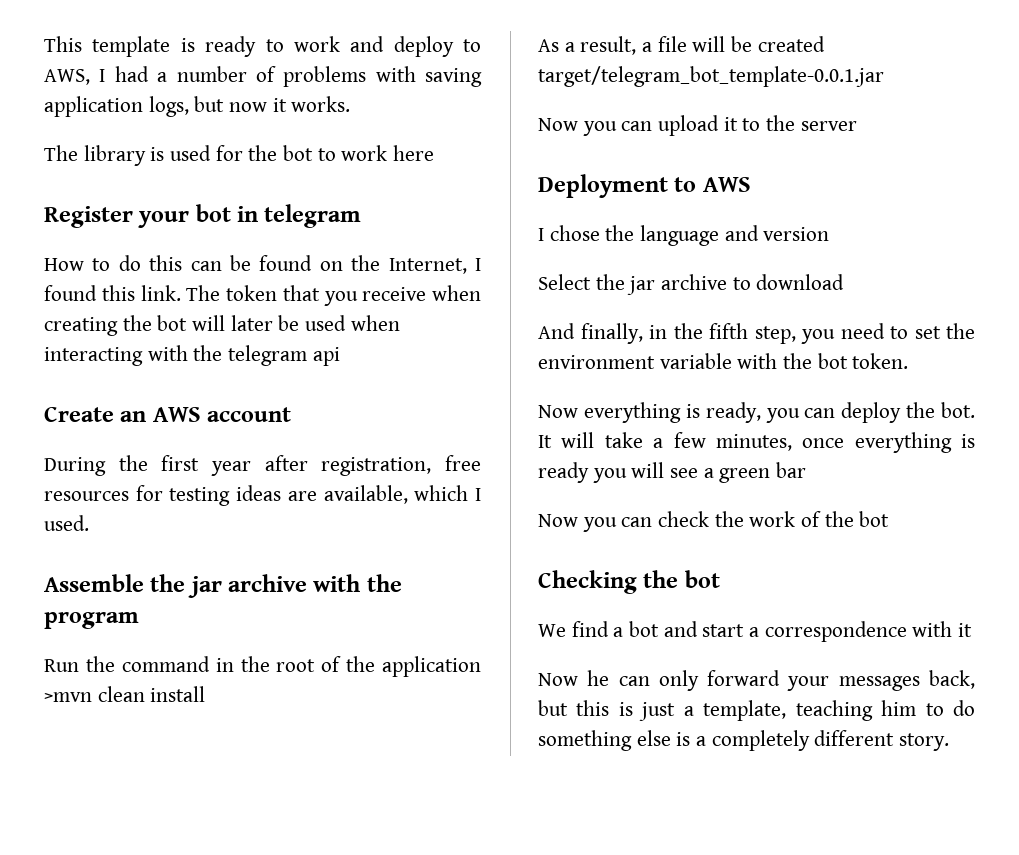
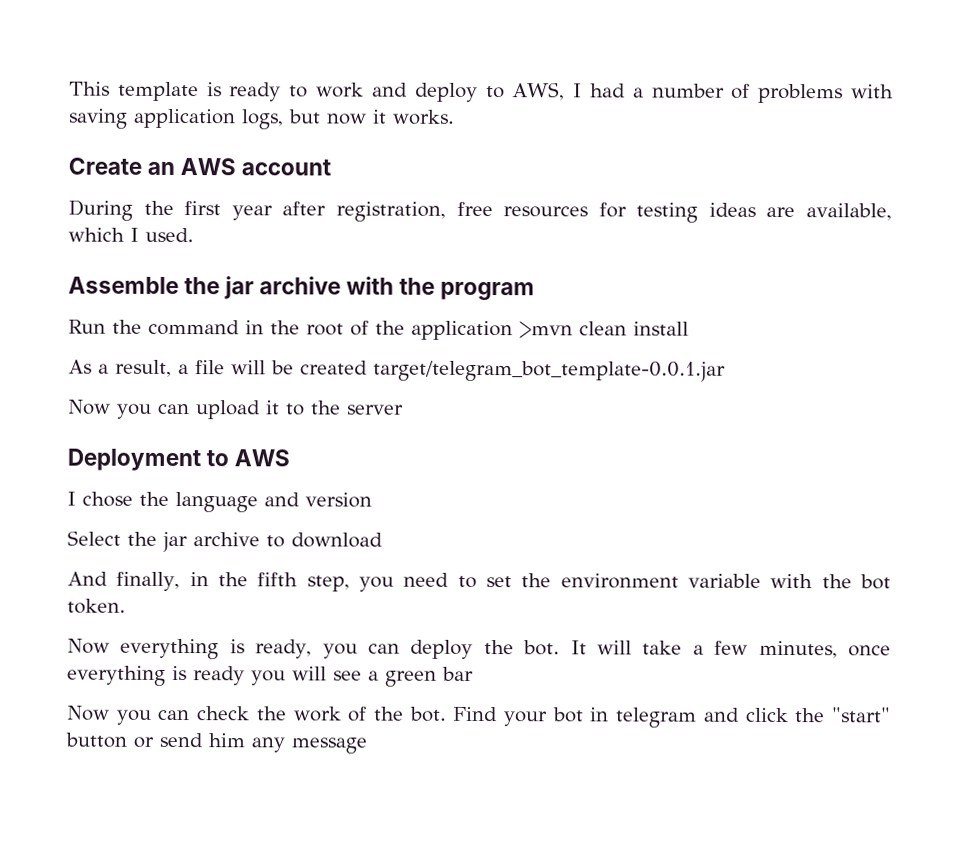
[44,145,435,166] [44,204,362,228] [44,255,481,274] [44,285,481,306] [44,315,400,336] [44,345,340,366] // The library is used for the bot to work here // Register your bot in telegram // How to do this can be found on the Internet, I found this link. The token that you receive when creating the bot will later be used when interacting with the telegram api -> (455, 117) none
[859,511,890,527] [538,570,720,594] [538,621,973,642] [538,670,975,691] [538,700,975,721] [538,730,950,751] bot // Checking the bot // We find a bot and start a correspondence with it // Now he can only forward your messages back, but this is just a template, teaching him to do something else is a completely different story. -> [409,706,892,728] [65,732,367,754] bot. Find your bot in telegram and click the "start" button or send him any message

